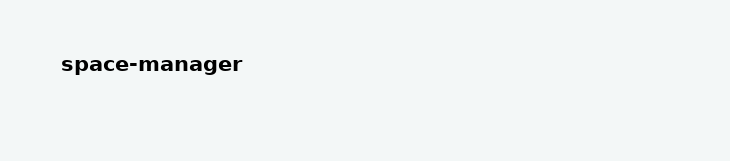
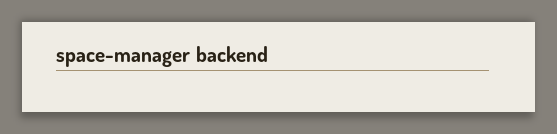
(243, 67) none -> [195,46,268,62] backend

